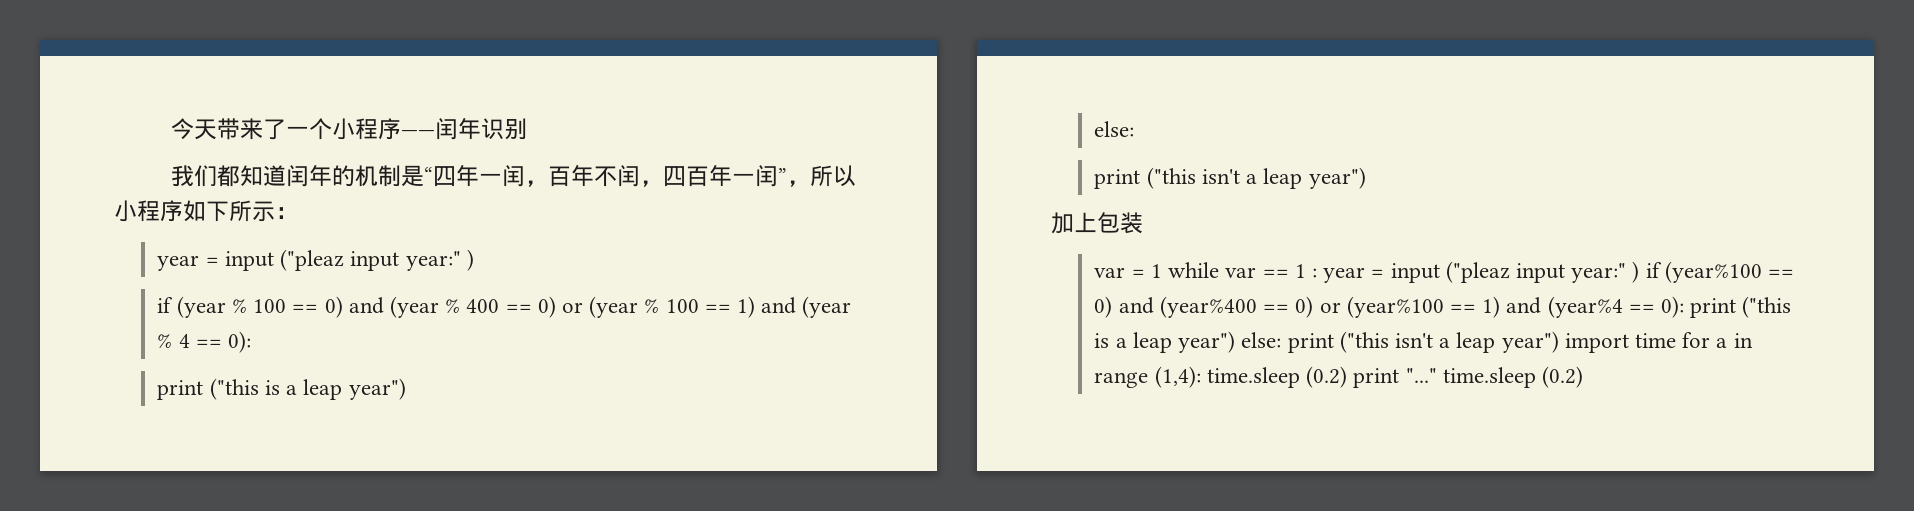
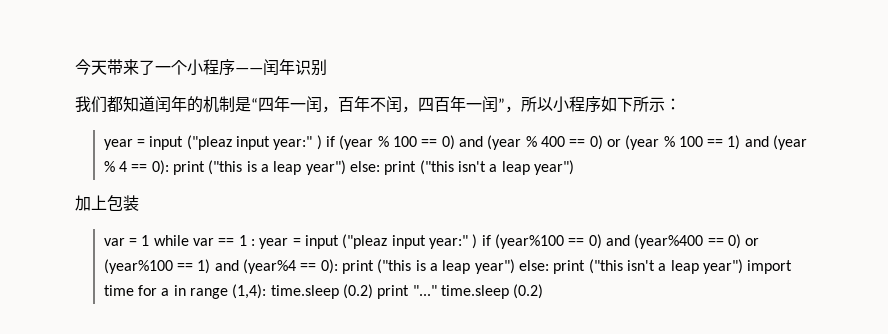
(474, 260) // -> (322, 142) none
[157,378,406,400] [1094,121,1135,137] // print ("this is a leap year") // else: // -> [173,160,380,175] print ("this is a leap year") else:

